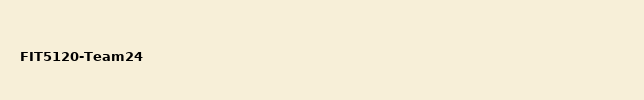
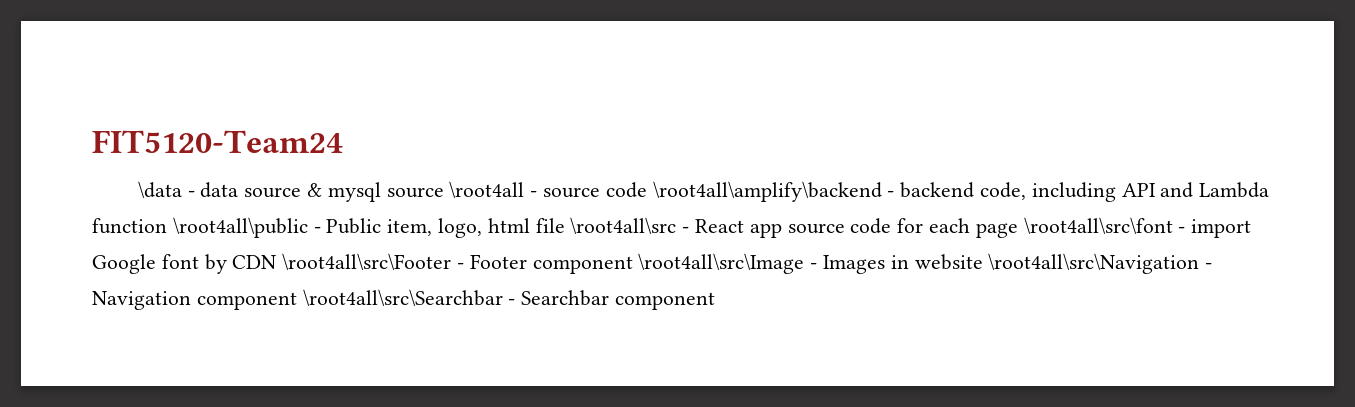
(143, 56) none -> [137,181,1270,202] [92,217,1252,238] [92,253,1213,274] [92,289,716,310] // \data - data source & mysql source \root4all - source code \root4all\amplify\backend - backend code, including API and Lambda function \root4all\public - Public item, logo, html file \root4all\src - React app source code for each page \root4all\src\font - import Google font by CDN \root4all\src\Footer - Footer component \root4all\src\Image - Images in website \root4all\src\Navigation - Navigation component \root4all\src\Searchbar - Searchbar component

